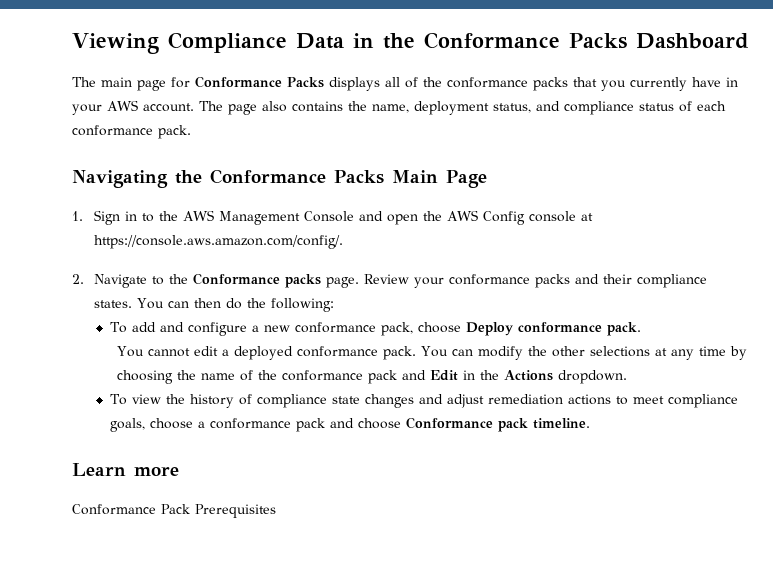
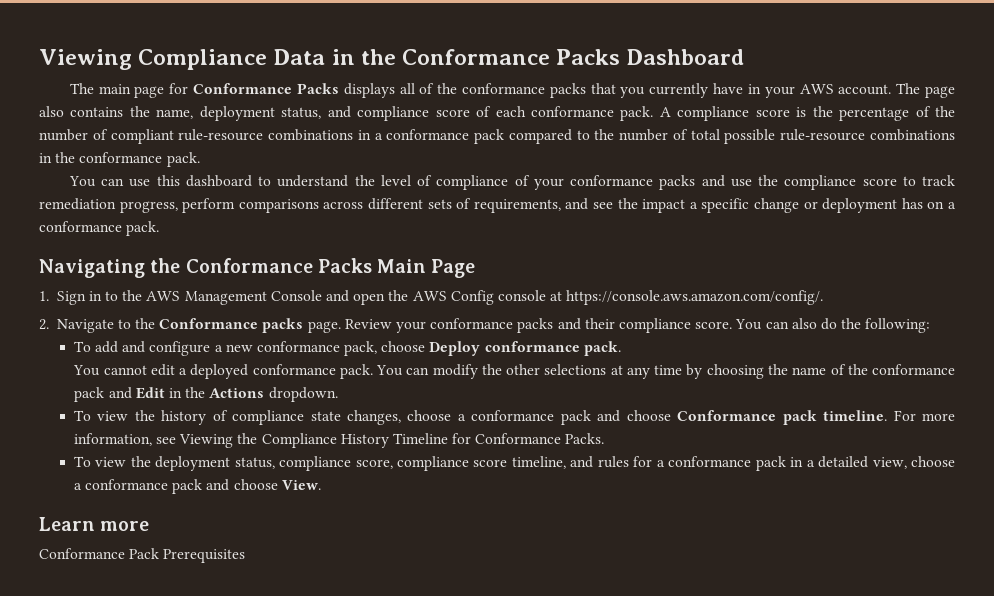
[638,103,674,111] status -> [435,109,470,117] score
(191, 132) none -> [659,106,956,121] [39,129,955,144] [39,152,200,167] [68,175,956,190] [39,198,957,213] [39,221,160,236] A compliance score is the percentage of the number of compliant rule-resource combinations in a conformance pack compared to the number of total possible rule-resource combinations in the conformance pack. // You can use this dashboard to understand the level of compliance of your conformance packs and use the compliance score to track remediation progress, perform comparisons across different sets of requirements, and see the impact a specific change or deployment has on a conformance pack.
[94,298,222,309] states. You can then -> [695,318,817,330] score. You can also
[364,394,738,408] [109,418,145,432] changes and adjust remediation actions to meet compliance goals, -> [346,410,401,425] changes,
(590, 423) none -> [893,410,955,421] [73,433,605,448] [73,456,955,471] [73,479,321,494] For more information, see Viewing the Compliance History Timeline for Conformance Packs. // To view the deployment status, compliance score, compliance score timeline, and rules for a conformance pack in a detailed view, choose a conformance pack and choose View.

